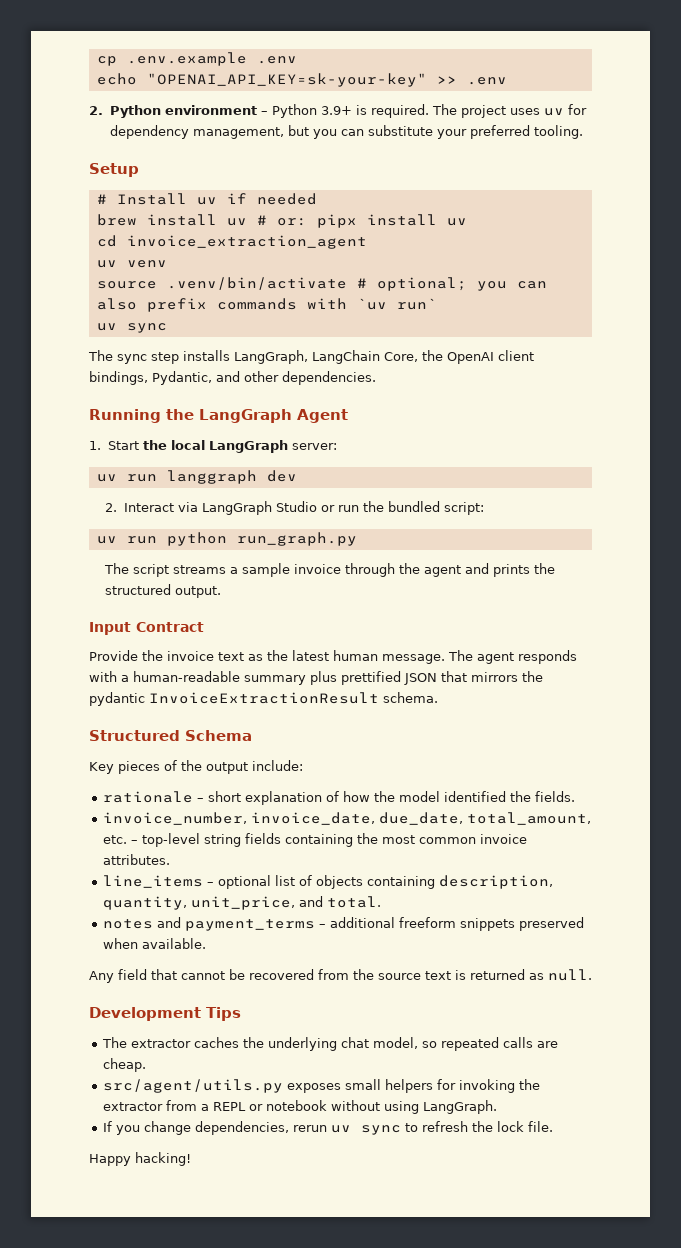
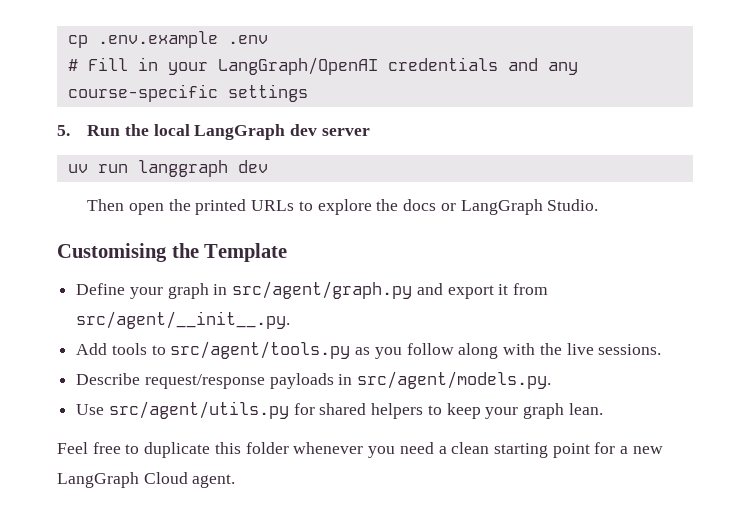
[96,73,507,87] [89,104,587,118] [109,125,583,139] [89,163,139,177] [96,193,317,205] [96,214,467,228] [96,235,367,249] [96,260,167,268] [96,277,547,291] [96,298,437,312] [96,323,167,333] [88,350,534,364] [89,371,376,385] [89,409,348,423] [89,441,139,450] echo "OPENAI_API_KEY=sk-your-key" >> .env // 2. Python environment – Python 3.9+ is required. The project uses uv for dependency management, but you can substitute your preferred tooling. // Setup // # Install uv if needed // brew install uv # or: pipx install uv // cd invoice_extraction_agent // uv venv // source .venv/bin/activate # optional; you can also prefix commands with `uv run` // uv sync // The sync step installs LangGraph, LangChain Core, the OpenAI client bindings, Pydantic, and other dependencies. // Running the LangGraph Agent // 1. Start -> [67,57,578,75] [67,84,308,102] [57,125,121,136] # Fill in your LangGraph/OpenAI credentials and any course-specific settings // 5. Run
[291,443,337,450] server: -> [290,124,370,136] dev server
[105,501,484,515] [96,532,357,546] [104,563,556,577] [105,584,222,598] [89,622,204,635] [89,650,577,664] [89,671,543,685] [89,692,438,706] [89,730,252,741] [89,760,303,774] [103,791,576,805] [103,812,592,825] [103,833,528,847] [103,854,171,865] [103,875,554,889] [103,896,382,910] [103,917,585,931] [103,938,207,949] [89,969,592,983] [89,1007,241,1021] [102,1037,559,1051] [103,1058,147,1072] [103,1079,541,1093] [103,1100,498,1114] [103,1121,554,1135] [89,1152,191,1166] 2. Interact via LangGraph Studio or run the bundled script: // uv run python run_graph.py // The script streams a sample invoice through the agent and prints the structured output. // Input Contract // Provide the invoice text as the latest human message. The agent responds with a human-readable summary plus prettified JSON that mirrors the pydantic InvoiceExtractionResult schema. // Structured Schema // Key pieces of the output include: // rationale – short explanation of how the model identified the fields. // invoice_number, invoice_date, due_date, total_amount, etc. – top-level string fields containing the most common invoice attributes. // line_items – optional list of objects containing description, quantity, unit_price, and total. // notes and payment_terms – additional freeform snippets preserved when available. // Any field that cannot be recovered from the source text is returned as null. // Development Tips // The extractor caches the underlying chat model, so repeated calls are cheap. // src/agent/utils.py exposes small helpers for invoking the extractor from a REPL or notebook without using LangGraph. // If you change dependencies, rerun uv sync to refresh the lock file. // Happy hacking! -> [87,199,599,215] [57,243,288,262] [76,281,549,299] [76,311,291,329] [76,341,662,359] [76,371,552,389] [76,401,603,419] [57,442,663,458] [57,472,236,488] Then open the printed URLs to explore the docs or LangGraph Studio. // Customising the Template // Define your graph in src/agent/graph.py and export it from src/agent/__init__.py. // Add tools to src/agent/tools.py as you follow along with the live sessions. // Describe request/response payloads in src/agent/models.py. // Use src/agent/utils.py for shared helpers to keep your graph lean. // Feel free to duplicate this folder whenever you need a clean starting point for a new LangGraph Cloud agent.

